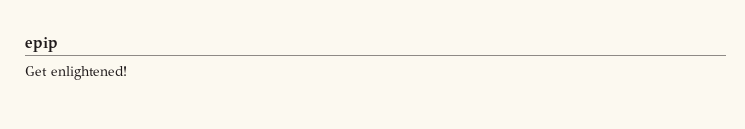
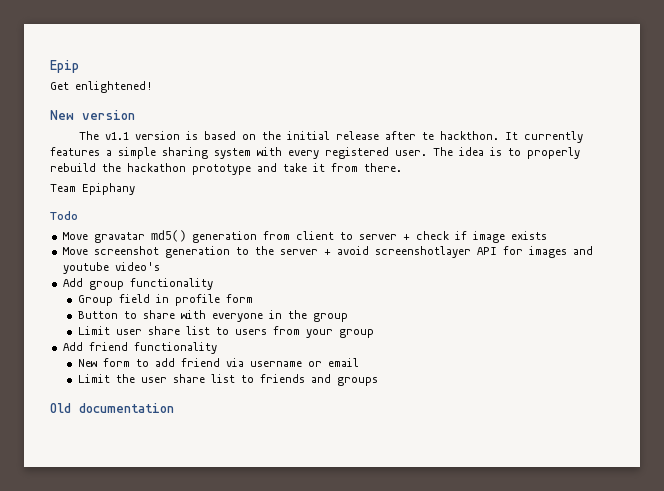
[25,37,58,52] epip -> [50,60,79,73] Epip
(127, 73) none -> [50,110,135,120] [78,131,583,143] [50,147,580,159] [50,163,402,175] [50,183,135,195] [50,211,78,220] [62,230,547,243] [62,246,593,258] [62,262,160,274] [62,278,213,290] [77,294,253,306] [77,310,348,322] [77,326,374,338] [62,342,217,354] [77,358,359,367] [77,374,378,386] [50,403,174,413] // New version // The v1.1 version is based on the initial release after te hackthon. It currently features a simple sharing system with every registered user. The idea is to properly rebuild the hackathon prototype and take it from there. // Team Epiphany // Todo // Move gravatar md5() generation from client to server + check if image exists // Move screenshot generation to the server + avoid screenshotlayer API for images and youtube video's // Add group functionality // Group field in profile form // Button to share with everyone in the group // Limit user share list to users from your group // Add friend functionality // New form to add friend via username or email // Limit the user share list to friends and groups // Old documentation

